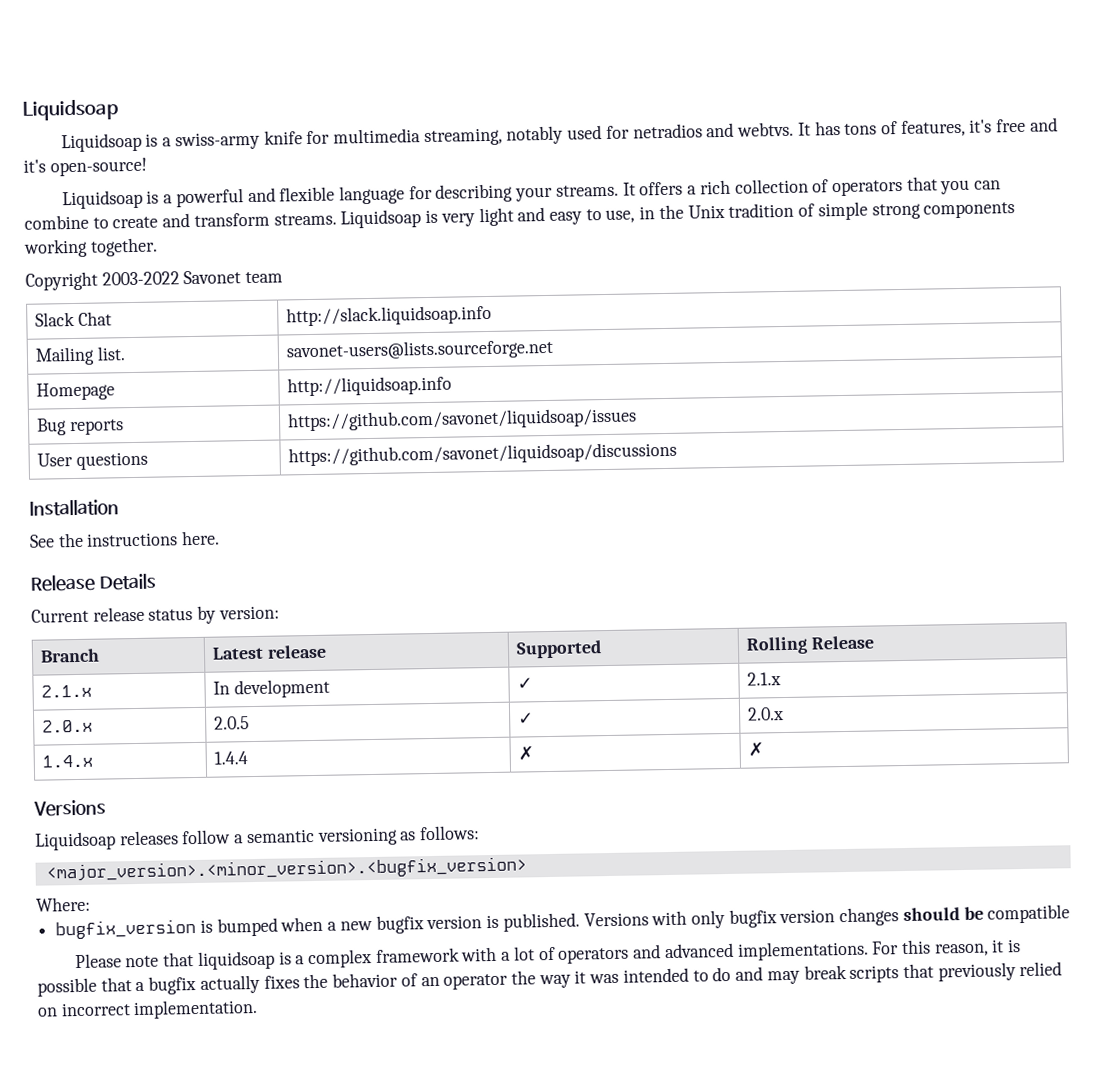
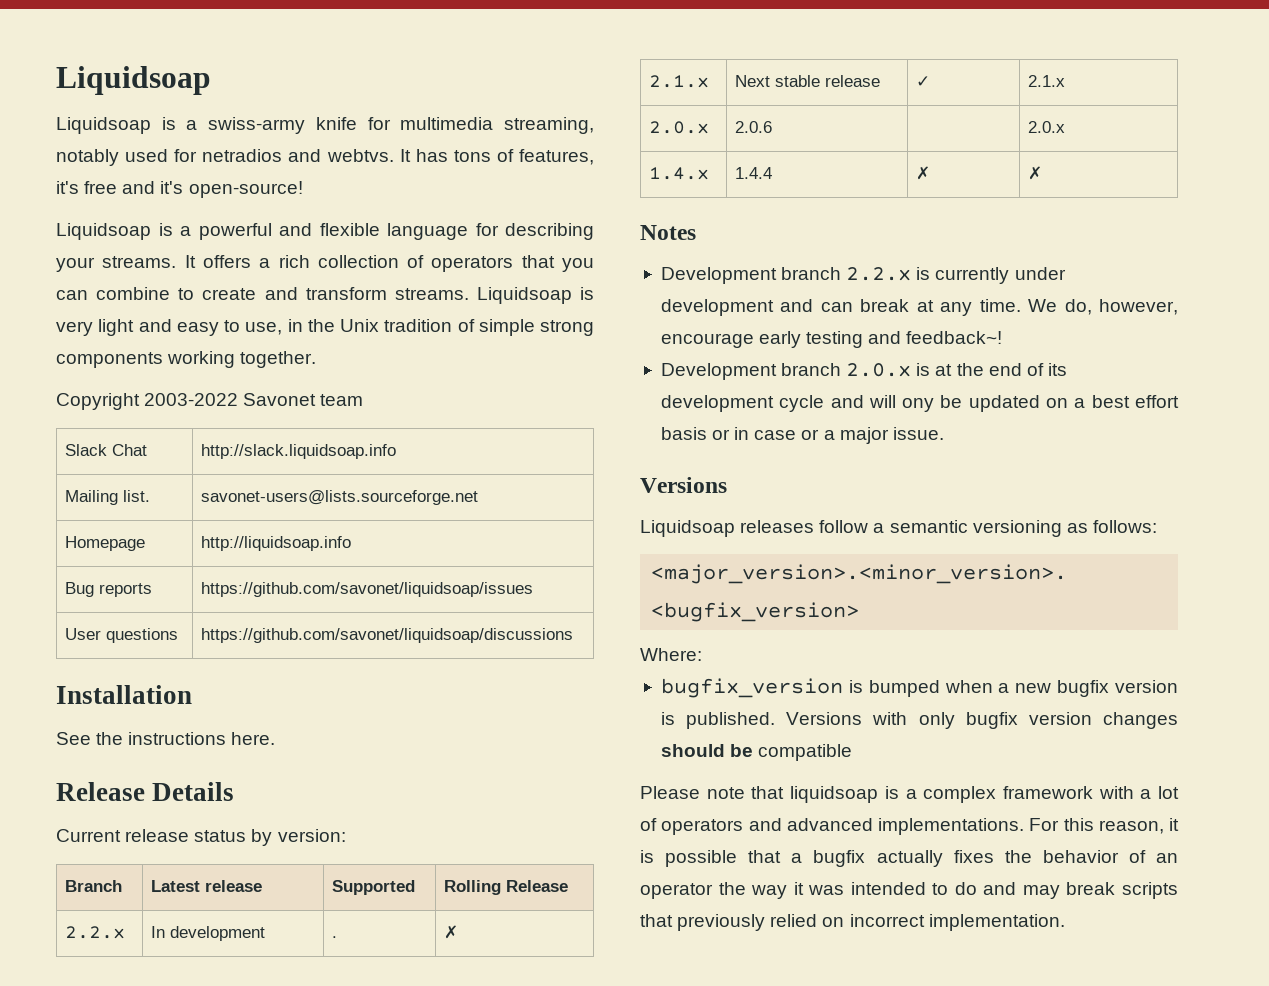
[41,684,93,698] 2.1.x -> [64,926,125,939] 2.2.x
(331, 688) none -> [331,936,337,938] [443,925,458,939] [648,75,709,88] [734,75,880,87] | . | ✗ // 2.1.x | Next stable release
[214,716,251,730] [518,712,535,725] 2.0.5 | ✓ -> [734,121,772,133] 2.0.6 |
(765, 749) none -> [640,225,696,240] [660,267,1066,284] [660,299,1178,316] [660,331,1003,348] [660,363,1067,380] [660,395,1179,412] [660,427,944,444] // Notes // Development branch 2.2.x is currently under development and can break at any time. We do, however, encourage early testing and feedback~! // Development branch 2.0.x is at the end of its development cycle and will ony be updated on a best effort basis or in case or a major issue.

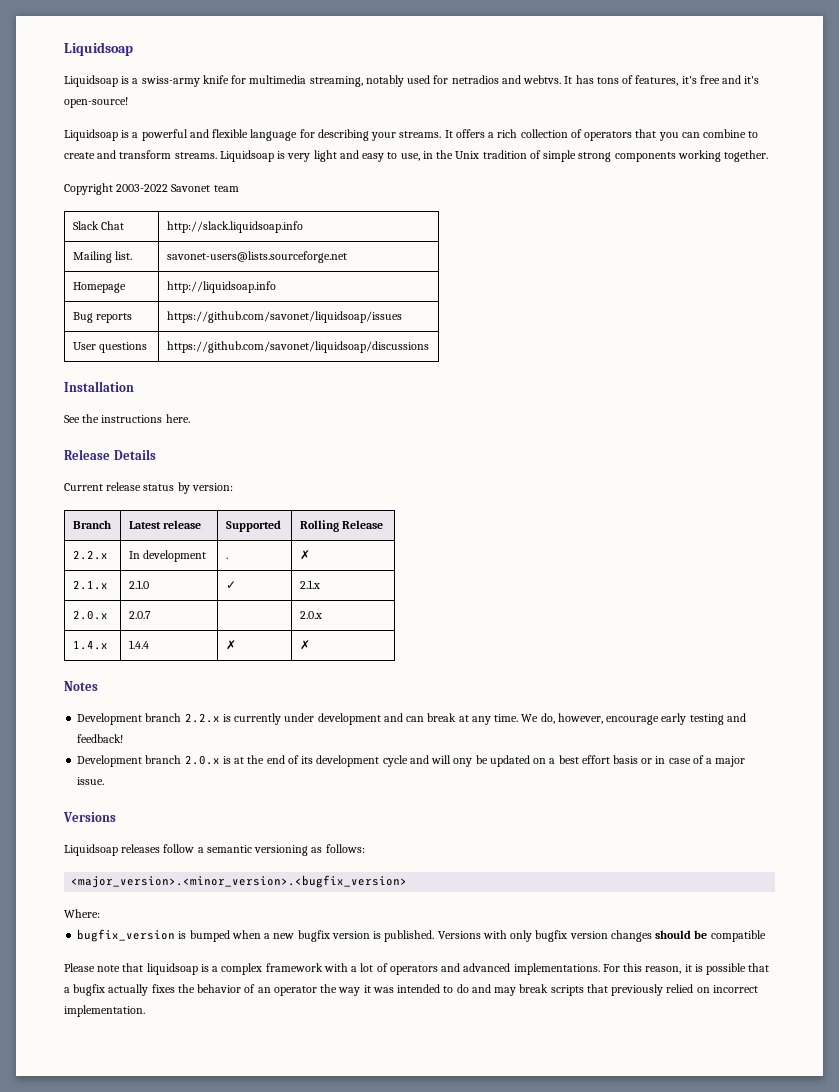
[734,75,880,87] Next stable release -> [128,580,149,589] 2.1.0
[734,121,772,133] 2.0.6 -> [128,611,151,619] 2.0.7
[906,331,1003,344] feedback~! -> [77,734,124,743] feedback!
[801,429,820,440] or -> [692,755,704,764] of

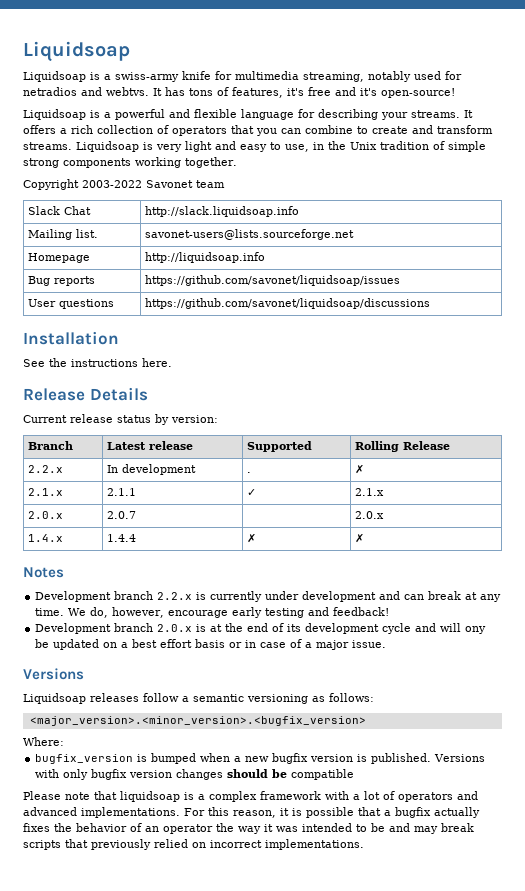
[128,580,149,589] 2.1.0 -> [106,488,136,496] 2.1.1
[456,984,469,993] do -> [371,823,385,832] be
[64,1005,145,1017] implementation. -> [265,839,364,850] implementations.

